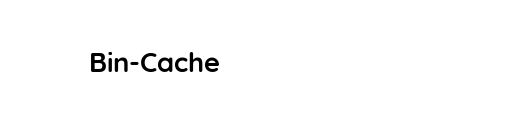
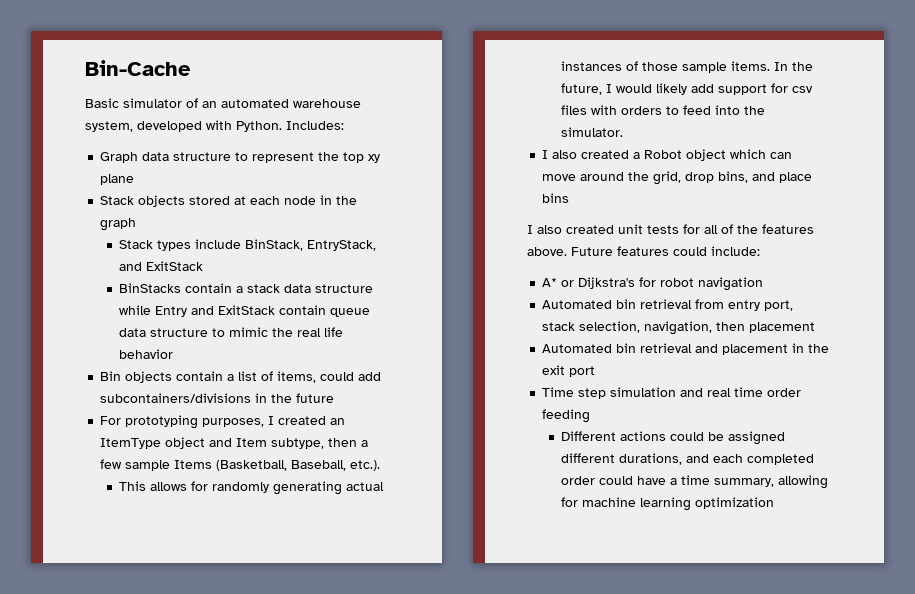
(220, 61) none -> [85,98,361,108] [85,120,344,132] [100,152,381,163] [100,174,135,185] [100,195,358,207] [100,218,137,231] [119,239,377,251] [119,261,204,271] [119,283,374,293] [119,305,371,317] [119,327,344,337] [119,349,174,359] [100,371,382,383] [100,393,335,403] [100,415,346,429] [100,437,369,449] [100,459,381,471] [119,481,385,495] [561,61,814,73] [561,83,814,95] [561,105,766,115] [561,127,624,137] [542,149,793,161] [542,171,813,185] [542,193,570,203] [527,224,814,234] [527,246,760,256] [542,277,764,291] [542,299,794,311] [542,321,816,335] [542,343,830,355] [542,365,596,377] [542,387,802,399] [542,409,591,423] [561,431,786,445] [561,453,815,465] [561,475,829,489] [561,497,775,511] // Basic simulator of an automated warehouse system, developed with Python. Includes: // Graph data structure to represent the top xy plane // Stack objects stored at each node in the graph // Stack types include BinStack, EntryStack, and ExitStack // BinStacks contain a stack data structure while Entry and ExitStack contain queue data structure to mimic the real life behavior // Bin objects contain a list of items, could add subcontainers/divisions in the future // For prototyping purposes, I created an ItemType object and Item subtype, then a few sample Items (Basketball, Baseball, etc.). // This allows for randomly generating actual instances of those sample items. In the future, I would likely add support for csv files with orders to feed into the simulator. // I also created a Robot object which can move around the grid, drop bins, and place bins // I also created unit tests for all of the features above. Future features could include: // A* or Dijkstra's for robot navigation // Automated bin retrieval from entry port, stack selection, navigation, then placement // Automated bin retrieval and placement in the exit port // Time step simulation and real time order feeding // Different actions could be assigned different durations, and each completed order could have a time summary, allowing for machine learning optimization

